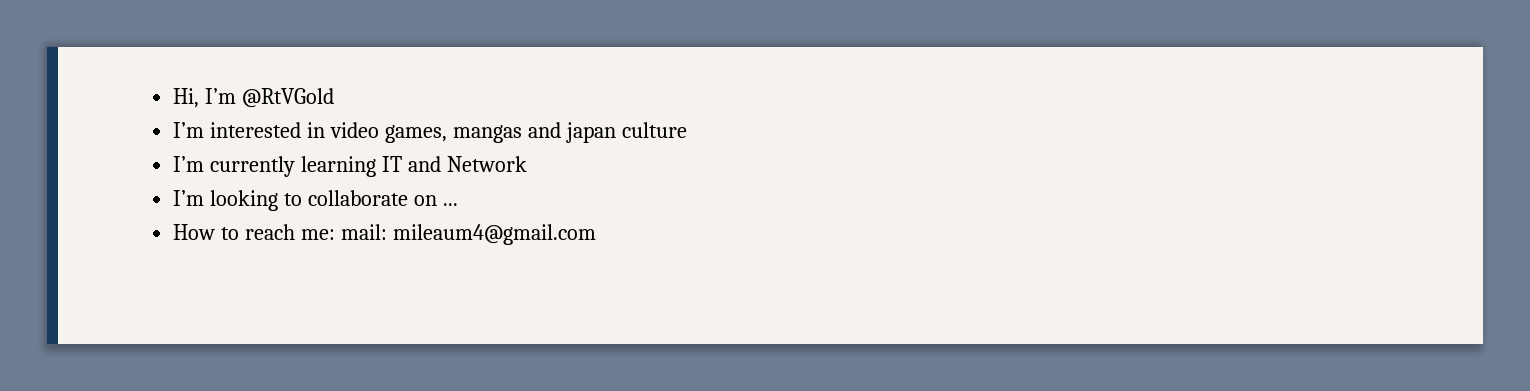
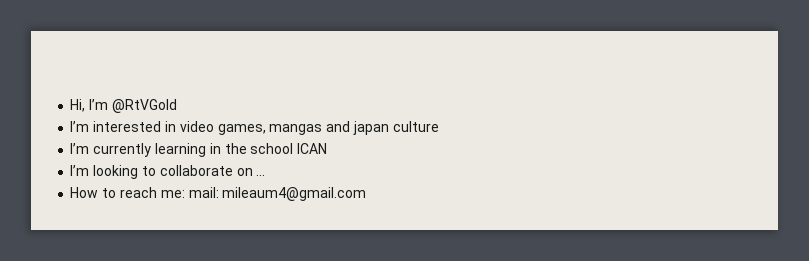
[382,156,527,172] IT and Network -> [209,143,328,154] in the school ICAN

